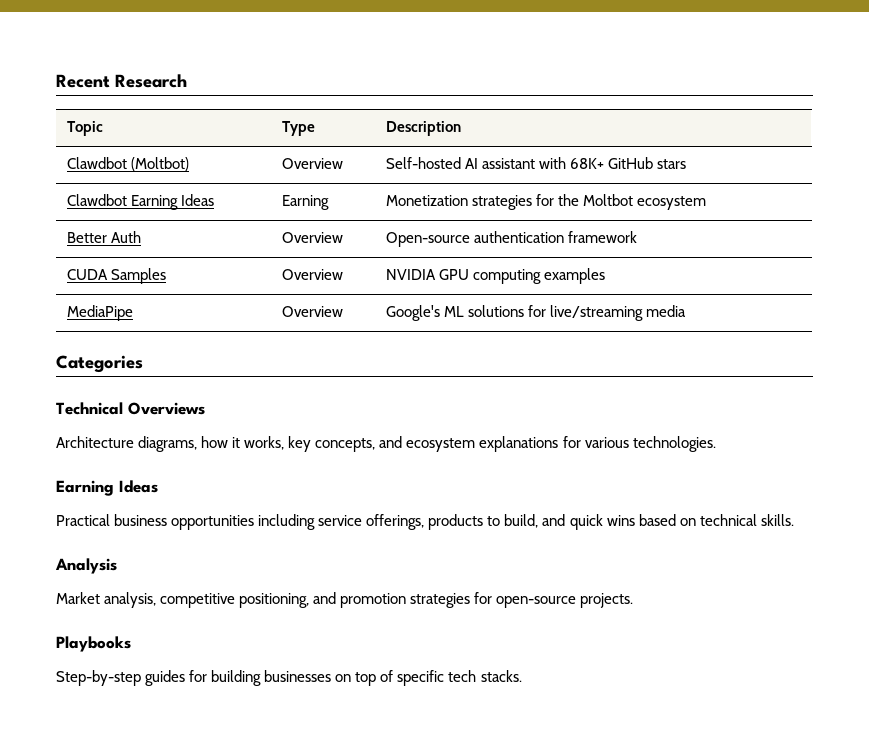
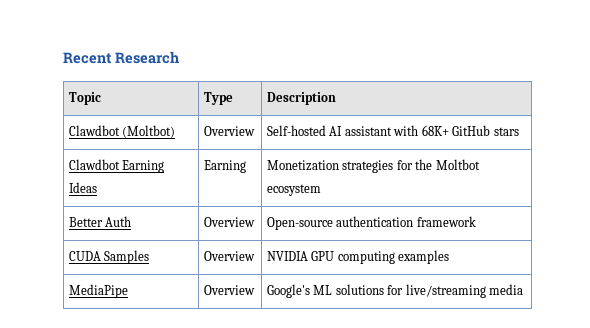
[56,355,143,373] [56,402,205,415] [56,436,716,452] [56,480,158,496] [56,514,794,530] [55,558,117,574] [56,592,634,608] [56,636,131,652] [56,670,522,686] // Categories // Technical Overviews // Architecture diagrams, how it works, key concepts, and ecosystem explanations for various technologies. // Earning Ideas // Practical business opportunities including service offerings, products to build, and quick wins based on technical skills. // Analysis // Market analysis, competitive positioning, and promotion strategies for open-source projects. // Playbooks // Step-by-step guides for building businesses on top of specific tech stacks. -> (524, 289) none

